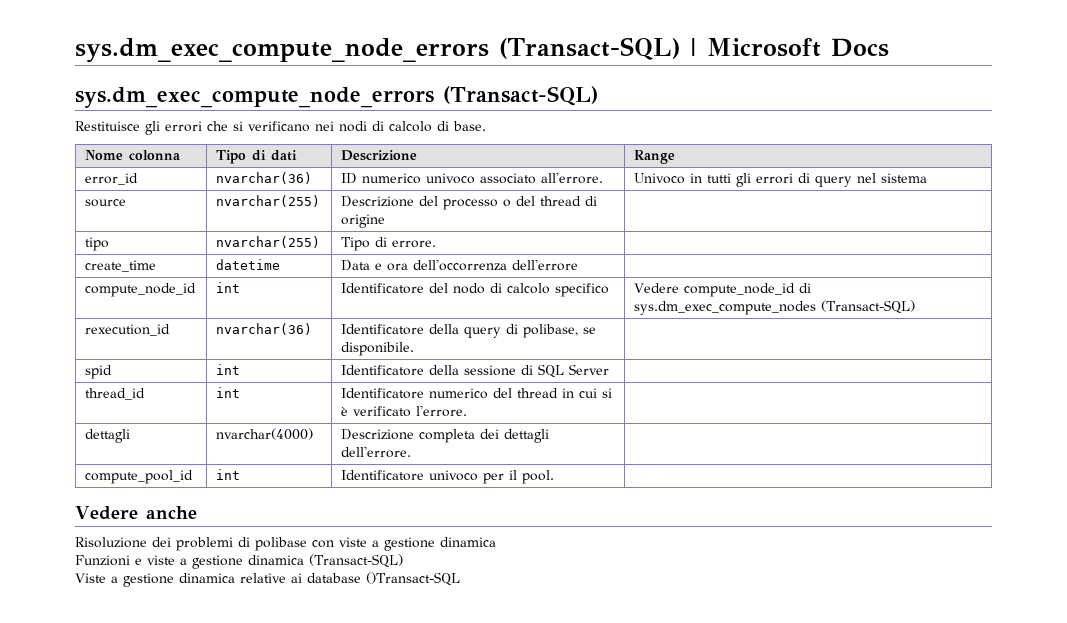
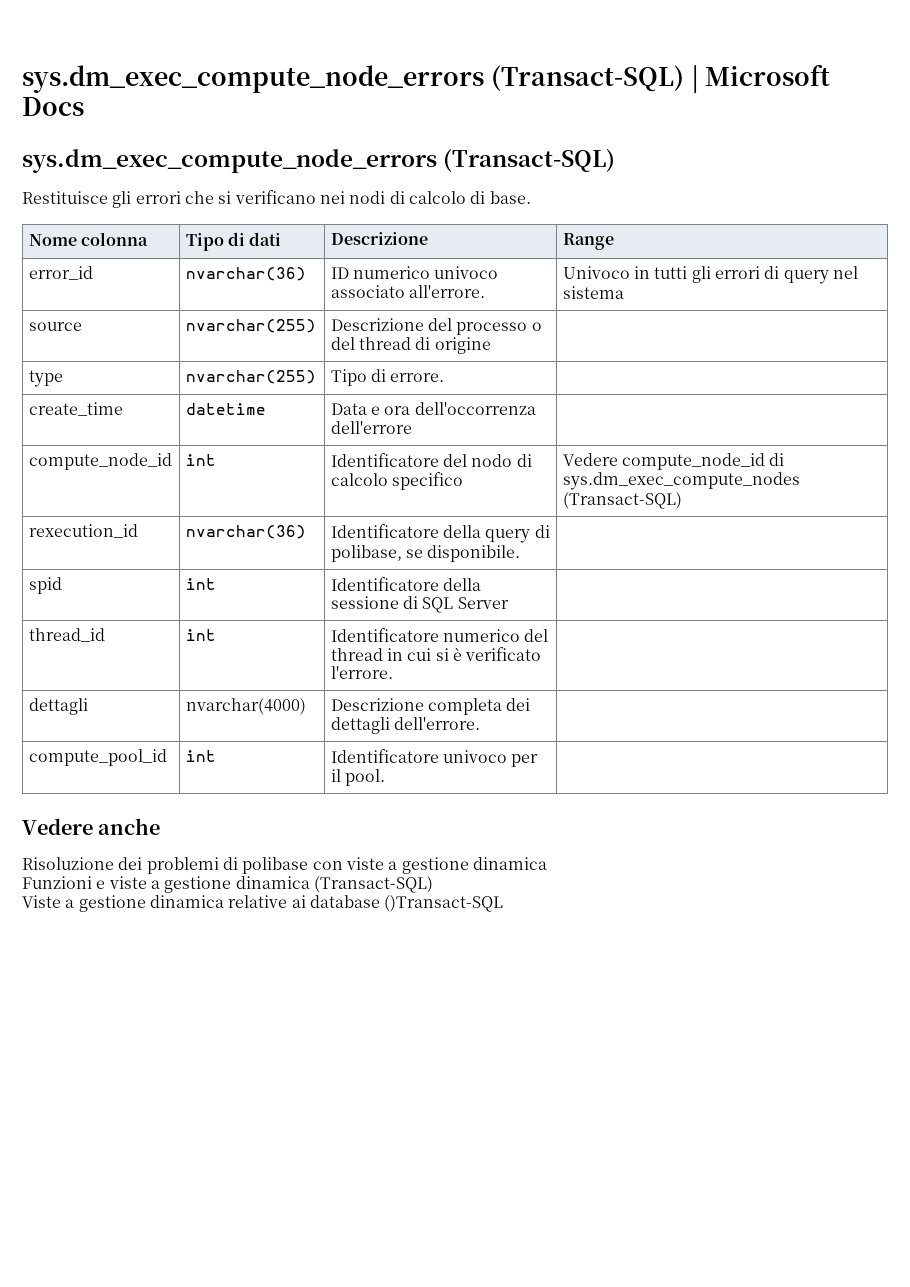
[85,237,110,251] tipo -> [28,370,63,387] type

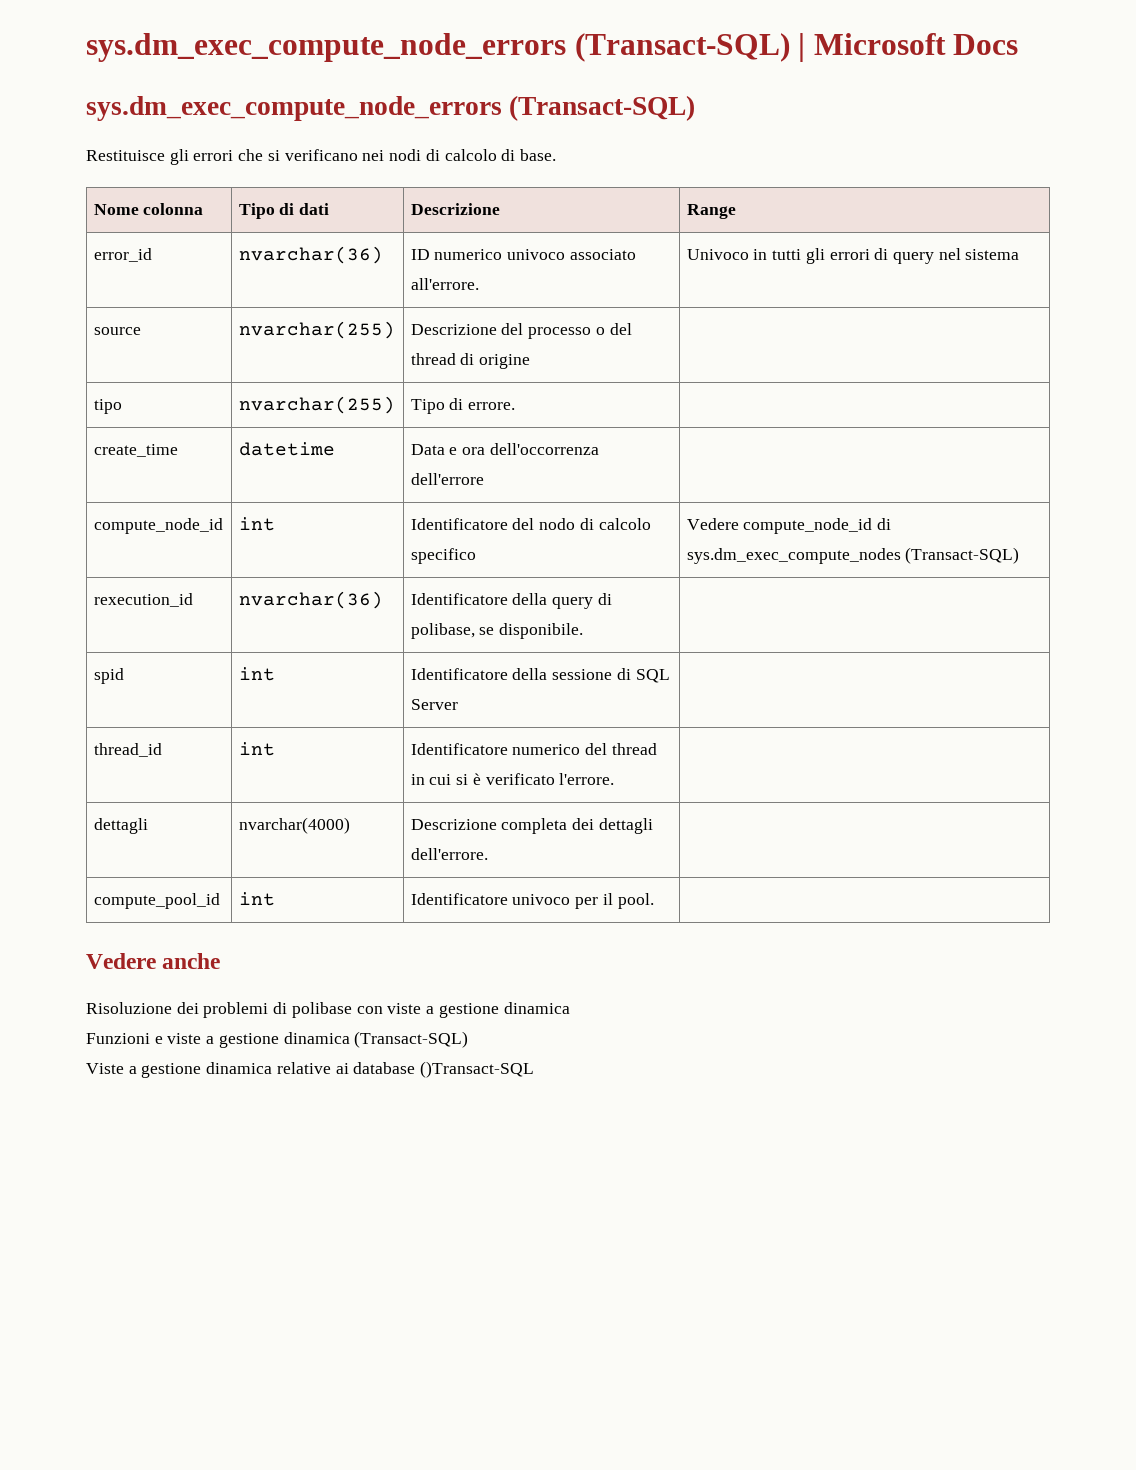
[28,370,63,387] type -> [93,399,122,414] tipo

